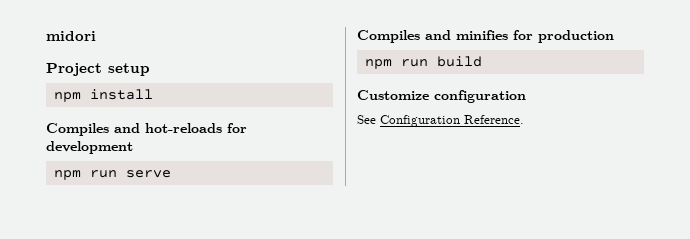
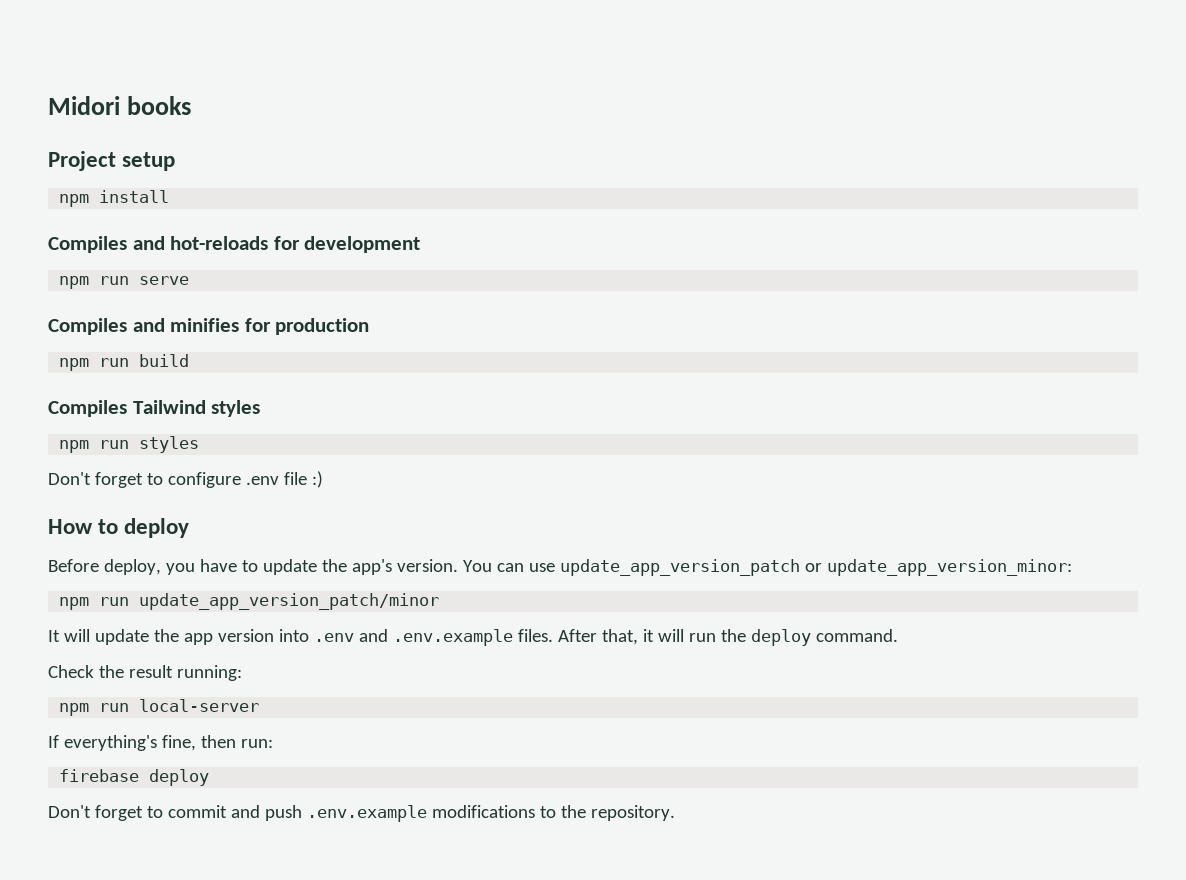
[46,31,96,41] midori -> [48,96,192,115] Midori books
[357,90,526,103] [357,115,524,127] Customize configuration // See Configuration Reference. -> [48,400,261,417] [59,436,200,453] [48,471,323,488] [48,518,190,538] [48,559,1072,576] [59,593,440,610] [48,629,898,646] [48,665,242,681] [59,699,260,716] [48,735,273,751] [59,769,210,786] [48,805,675,822] Compiles Tailwind styles // npm run styles // Don't forget to configure .env file :) // How to deploy // Before deploy, you have to update the app's version. You can use update_app_version_patch or update_app_version_minor: // npm run update_app_version_patch/minor // It will update the app version into .env and .env.example files. After that, it will run the deploy command. // Check the result running: // npm run local-server // If everything's fine, then run: // firebase deploy // Don't forget to commit and push .env.example modifications to the repository.

